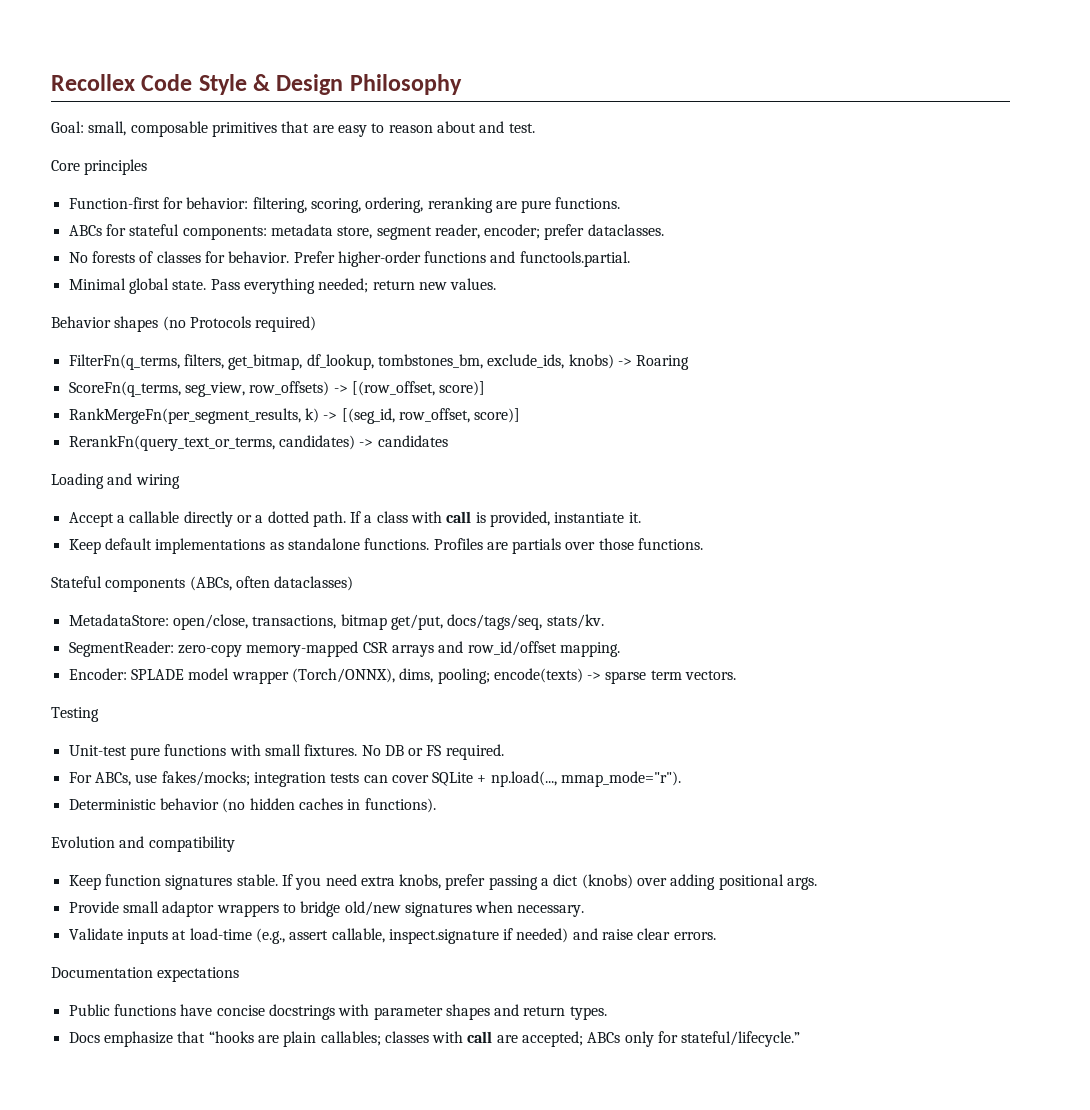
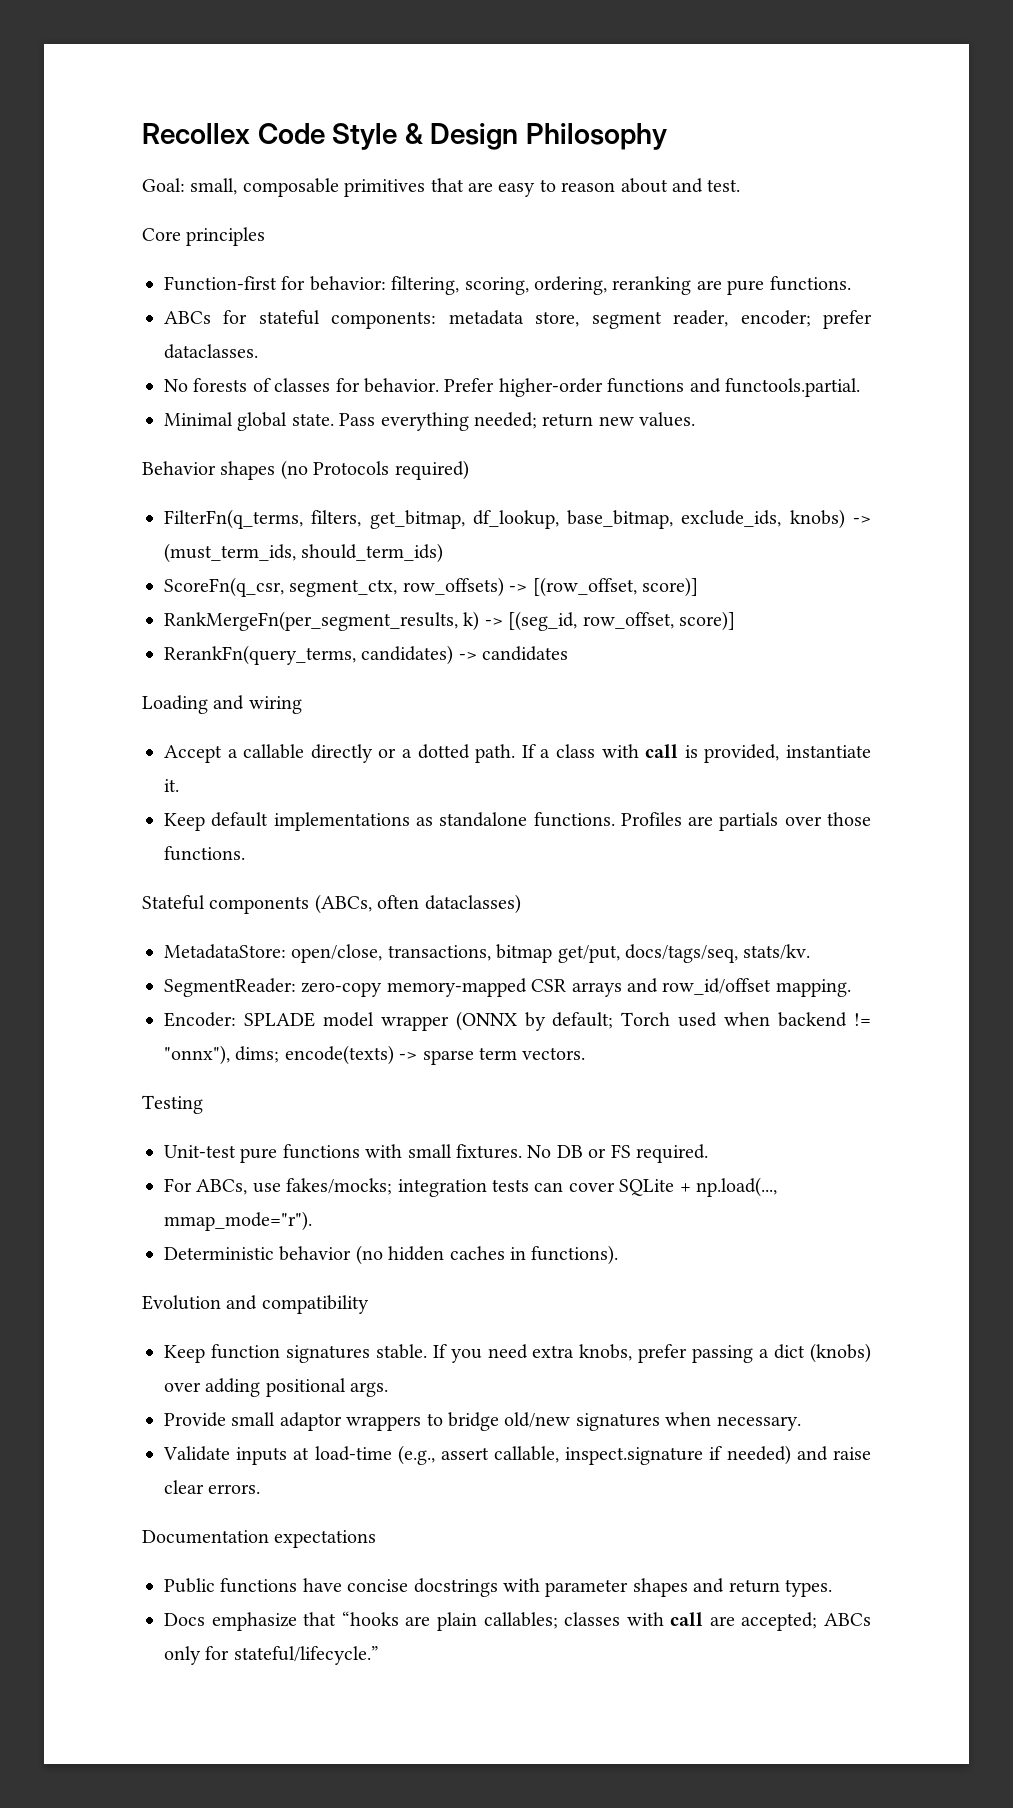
[377,354,483,369] tombstones_bm, -> [567,510,674,529] base_bitmap,
[636,355,690,370] [68,381,245,397] Roaring // ScoreFn(q_terms, seg_view, -> [164,543,444,563] [164,577,398,597] (must_term_ids, should_term_ids) // ScoreFn(q_csr, segment_ctx,
[68,435,275,451] RerankFn(query_text_or_terms, -> [164,645,356,665] RerankFn(query_terms,
[291,668,490,684] (Torch/ONNX), dims, pooling; -> [455,1011,871,1031] [164,1045,280,1065] (ONNX by default; Torch used when backend != "onnx"), dims;

